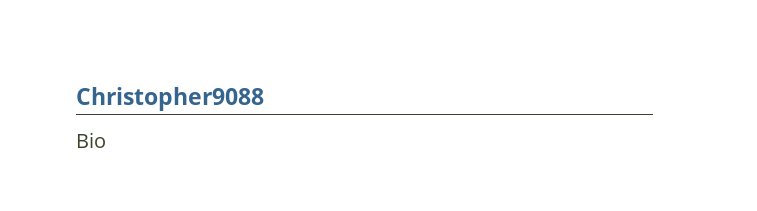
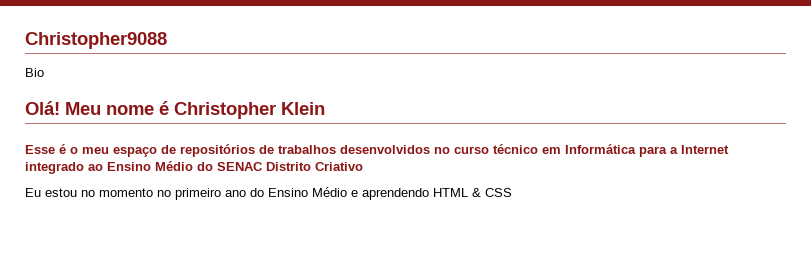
(106, 140) none -> [25,101,325,119] [25,144,729,157] [25,161,363,174] [25,187,512,200] // Olá! Meu nome é Christopher Klein // Esse é o meu espaço de repositórios de trabalhos desenvolvidos no curso técnico em Informática para a Internet integrado ao Ensino Médio do SENAC Distrito Criativo // Eu estou no momento no primeiro ano do Ensino Médio e aprendendo HTML & CSS

